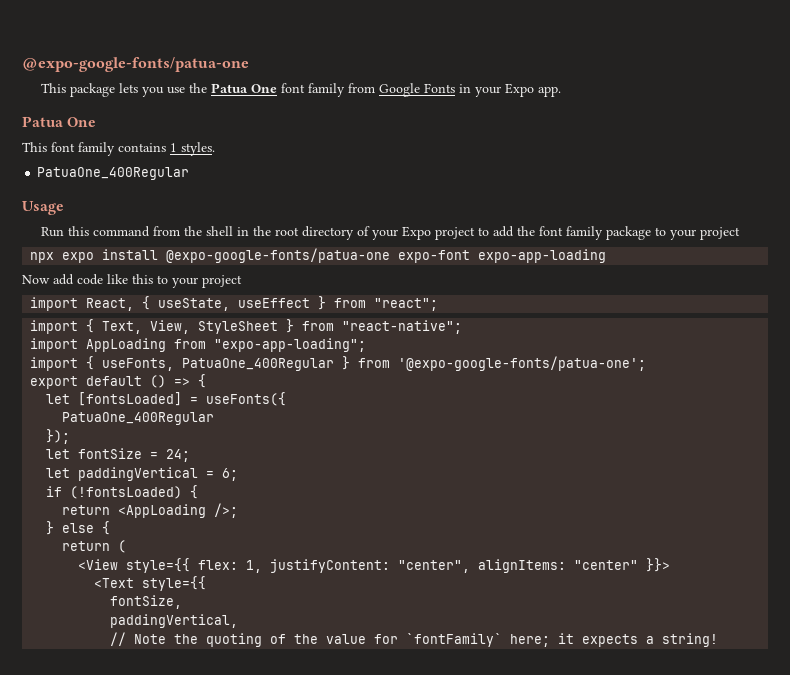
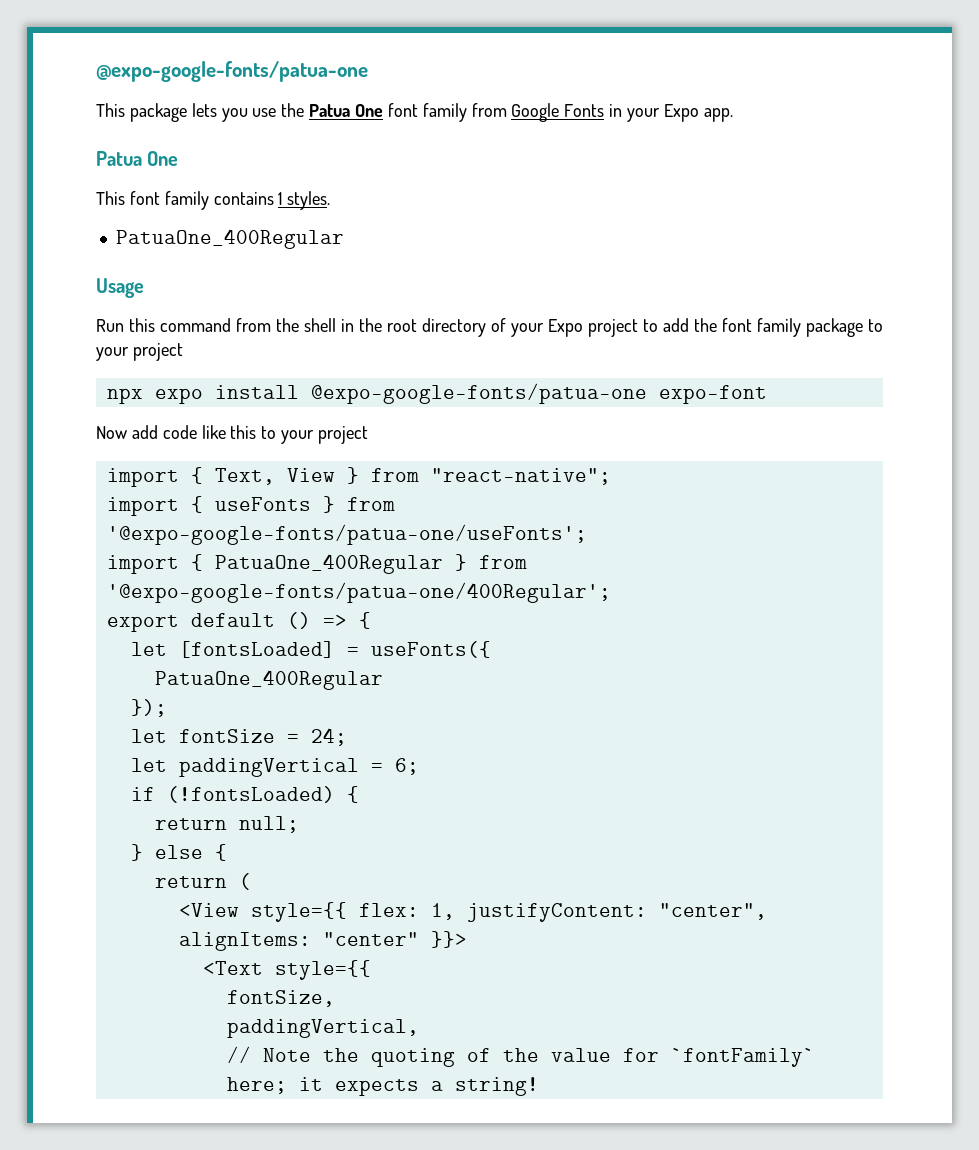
[478,249,607,263] expo-app-loading -> (767, 394) none
[30,296,439,311] // import React, { useState, useEffect } from "react"; -> (369, 435) none
[150,320,279,334] View, StyleSheet -> [286,468,335,482] View
[86,338,367,352] [30,356,175,371] AppLoading from "expo-app-loading"; // import { useFonts, -> [190,496,395,513] [106,524,587,545] [106,554,203,574] { useFonts } from '@expo-google-fonts/patua-one/useFonts'; // import {
[398,356,647,371] '@expo-google-fonts/patua-one'; -> [106,582,611,603] '@expo-google-fonts/patua-one/400Regular';
[118,503,239,518] <AppLoading />; -> [238,816,299,833] null;

